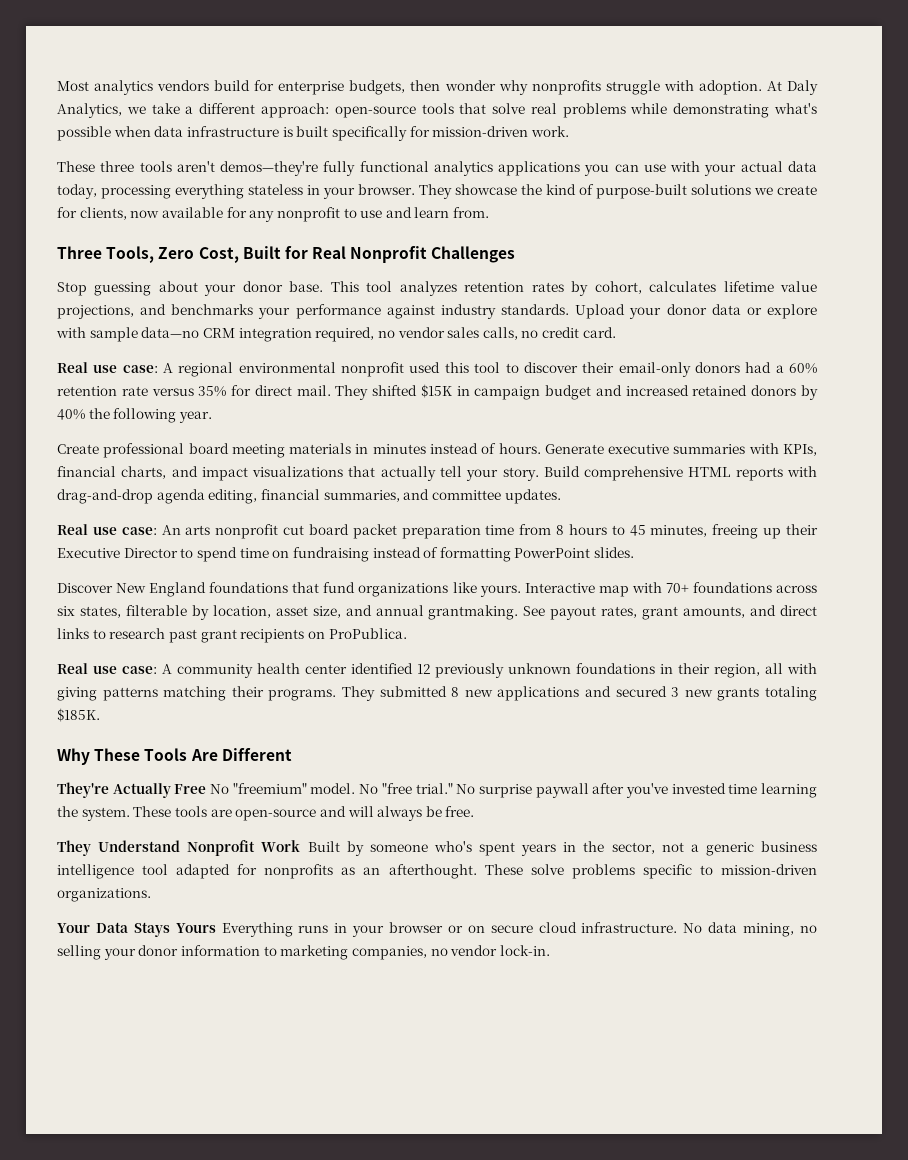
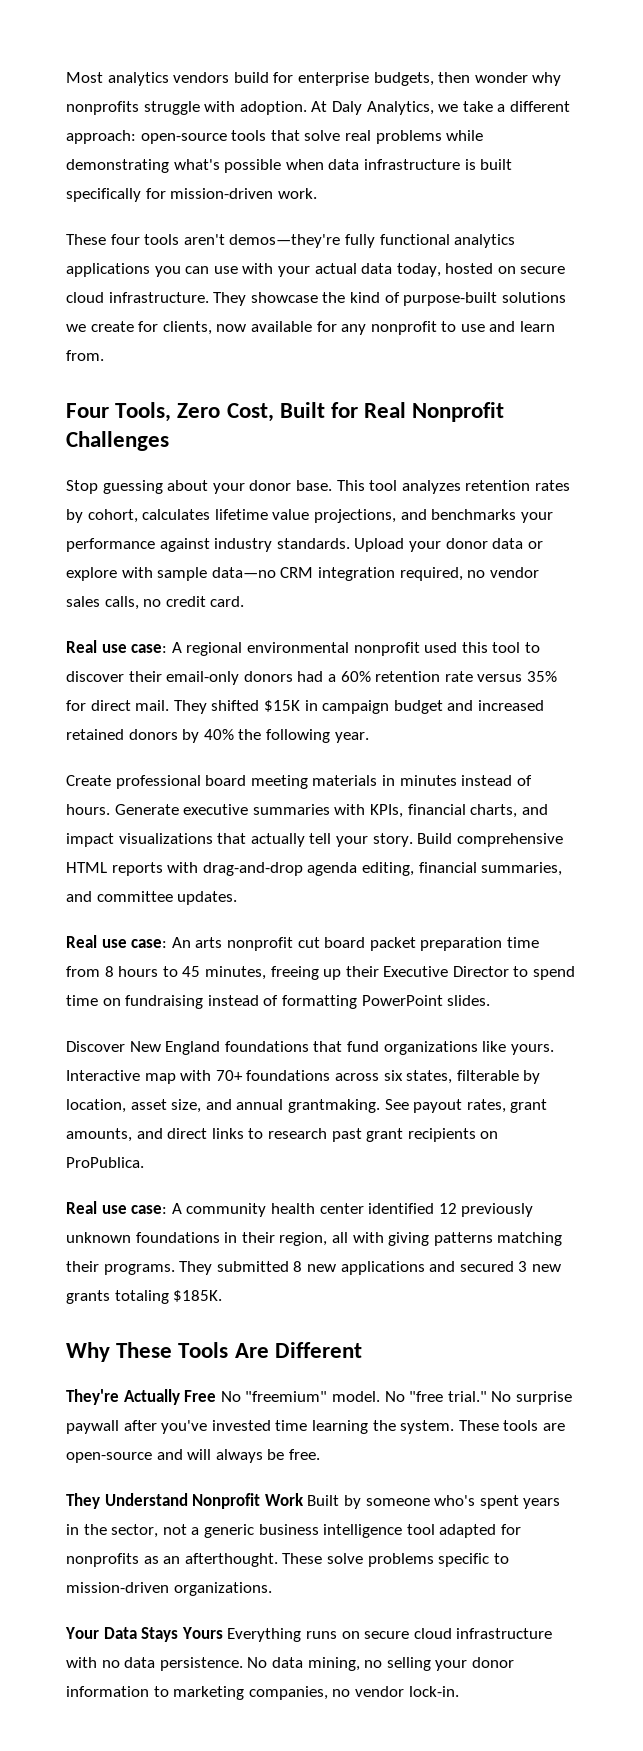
[100,161,135,172] three -> [110,234,140,245] four
[101,184,415,199] processing everything stateless in your browser. -> [445,263,566,274] [66,292,209,303] hosted on secure cloud infrastructure.
[57,246,102,259] Three -> [66,403,109,418] Four
[334,922,678,937] in your browser or on secure cloud infrastructure. -> [341,1628,553,1639] [66,1657,243,1671] on secure cloud infrastructure with no data persistence.

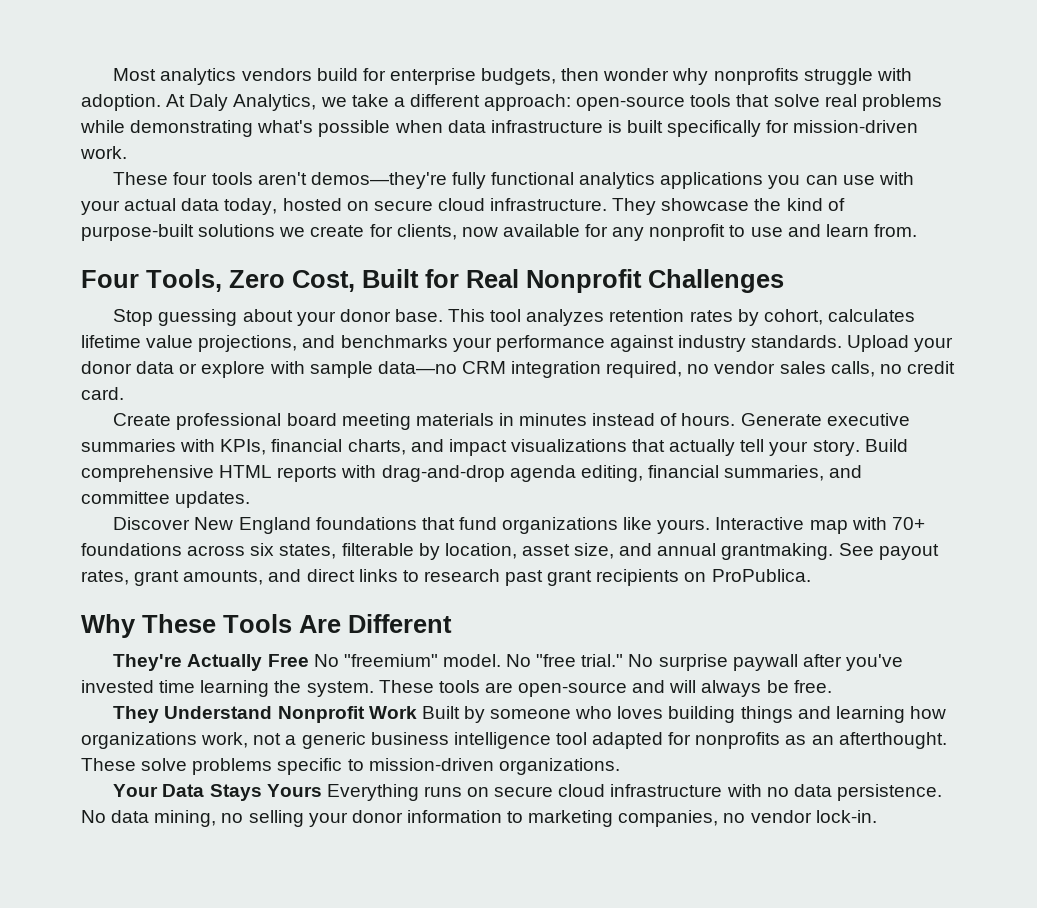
[66,640,540,656] [66,671,557,685] [66,700,544,714] [66,729,369,743] // Real use case: A regional environmental nonprofit used this tool to discover their email-only donors had a 60% retention rate versus 35% for direct mail. They shifted $15K in campaign budget and increased retained donors by 40% the following year. -> (124, 393) none
[66,935,539,951] [66,966,576,980] [66,995,491,1009] // Real use case: An arts nonprofit cut board packet preparation time from 8 hours to 45 minutes, freeing up their Executive Director to spend time on fundraising instead of formatting PowerPoint slides. -> (251, 499) none
[66,1201,534,1217] [66,1232,563,1246] [66,1261,561,1275] [66,1290,223,1304] // Real use case: A community health center identified 12 previously unknown foundations in their region, all with giving patterns matching their programs. They submitted 8 new applications and secured 3 new grants totaling $185K. -> (811, 575) none
[434,1495,561,1509] [66,1524,159,1538] who's spent years in the sector, -> [575,706,946,723] [81,732,249,749] who loves building things and learning how organizations work,

